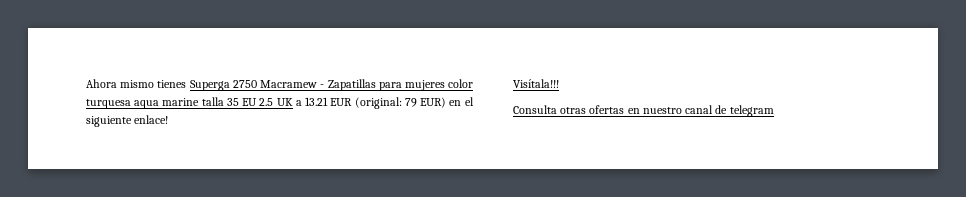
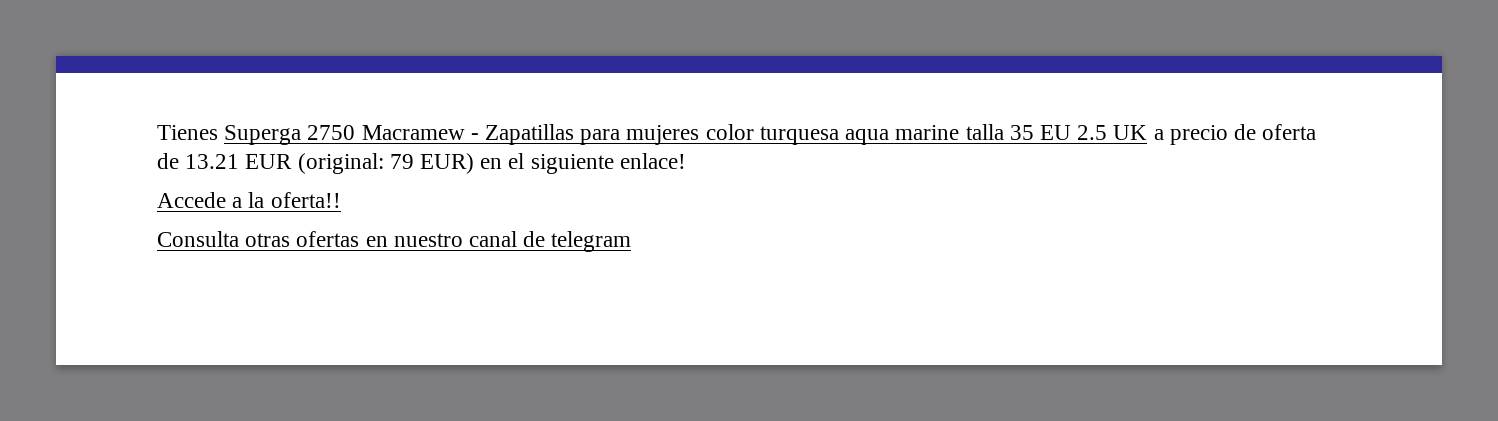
[86,79,187,88] Ahora mismo tienes -> [157,125,218,140] Tienes
(302, 103) none -> [1169,124,1317,145] [157,153,179,169] precio de oferta de
[513,79,559,88] Visítala!!! -> [157,192,341,208] Accede a la oferta!!

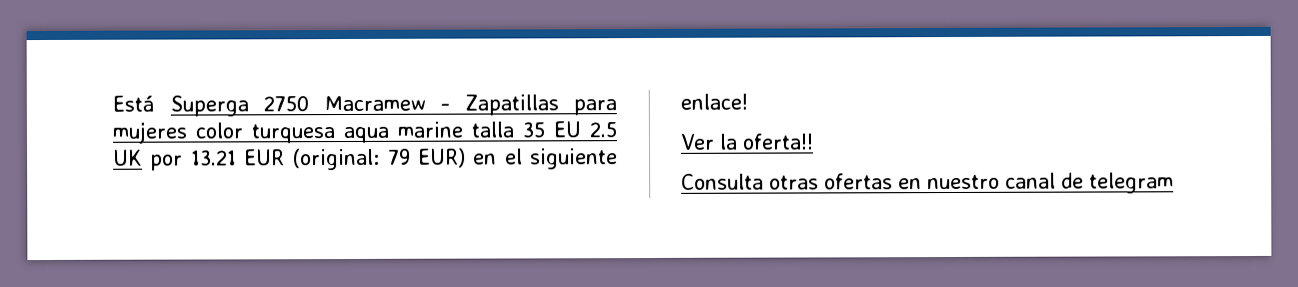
[157,125,218,140] Tienes -> [112,95,155,112] Está
[1153,124,1317,145] [157,153,179,169] a precio de oferta de -> [150,154,184,171] por
[157,192,243,208] Accede a -> [680,133,715,150] Ver

